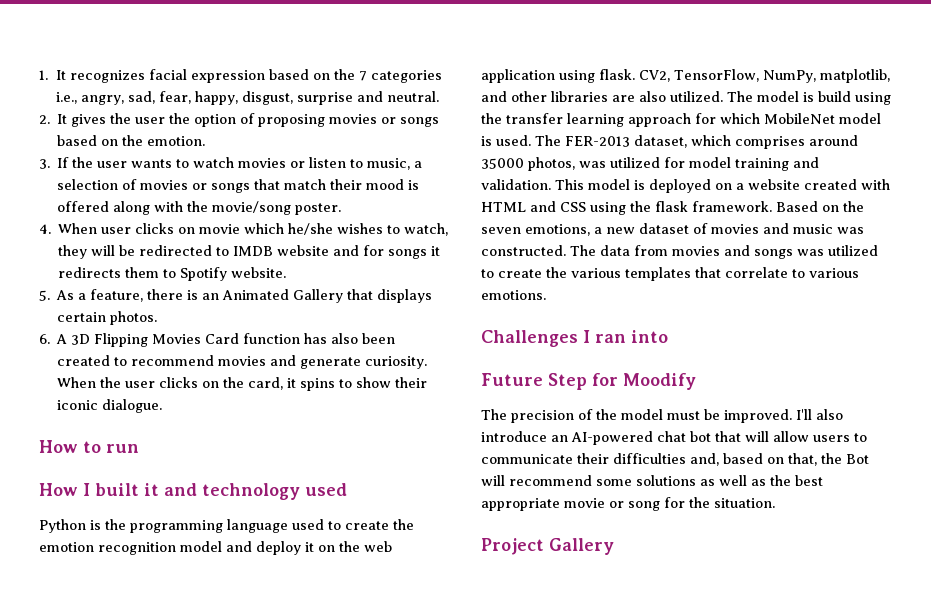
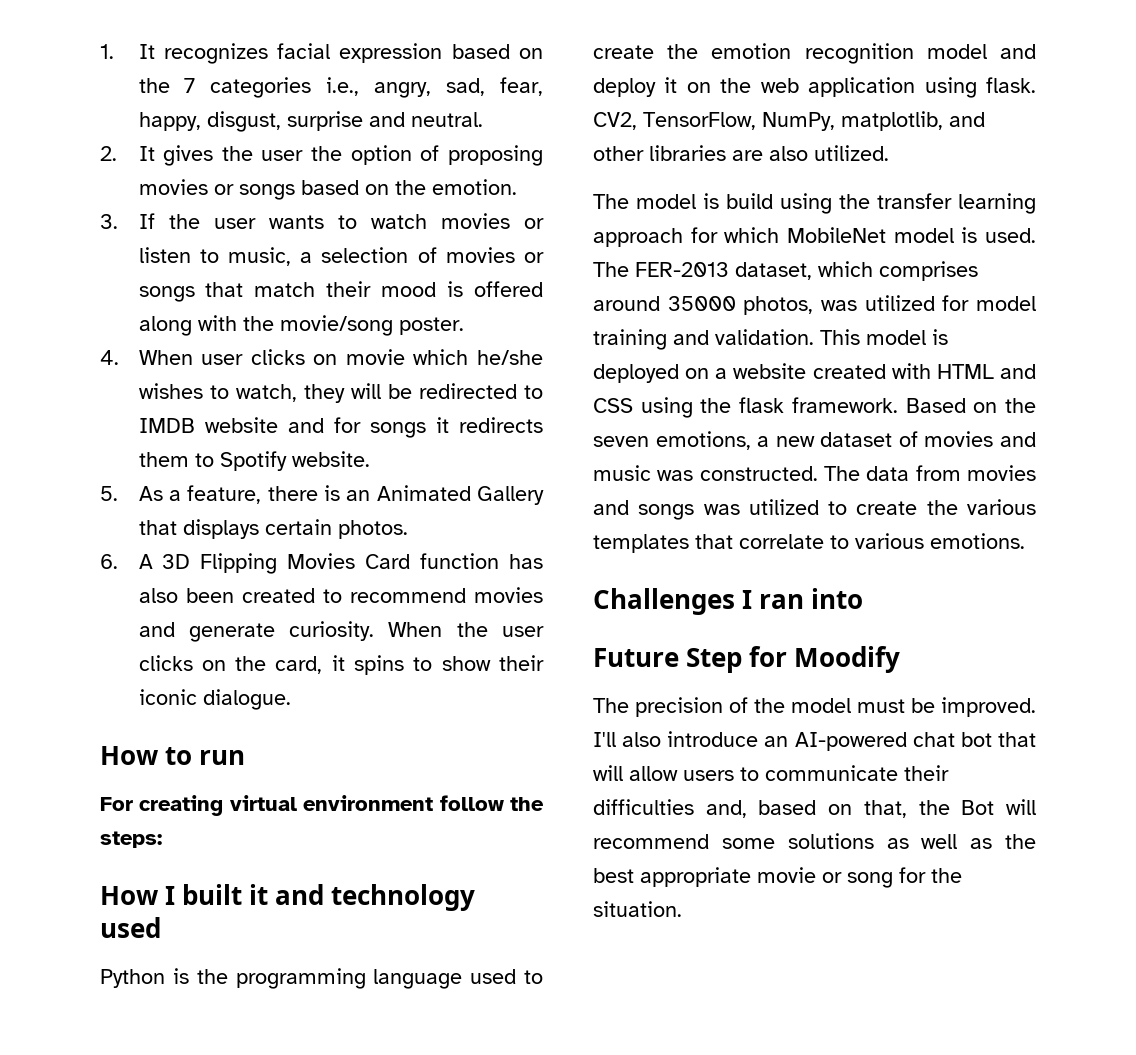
(139, 448) none -> [100,795,544,816] [100,831,162,848] // For creating virtual environment follow the steps:
(723, 96) none -> (889, 153) //
[481,538,614,555] // Project Gallery -> (682, 909) none

